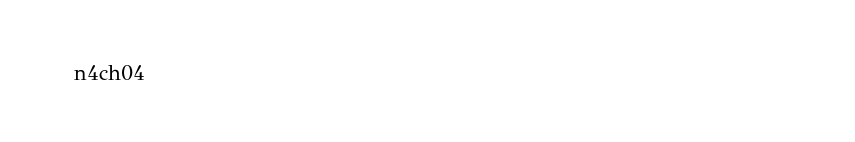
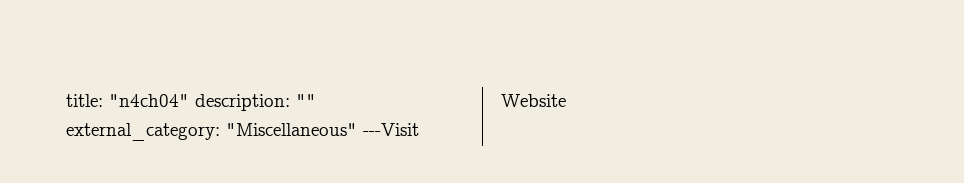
[74,65,145,81] n4ch04 -> [66,94,316,111] [66,123,419,141] [501,94,566,107] title: "n4ch04" description: "" external_category: "Miscellaneous" ---Visit Website

